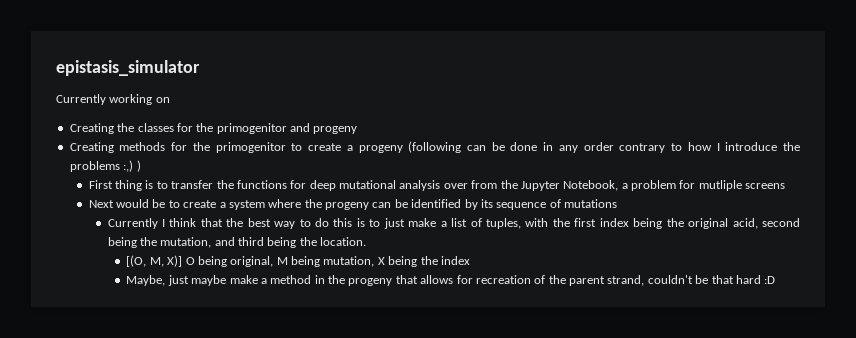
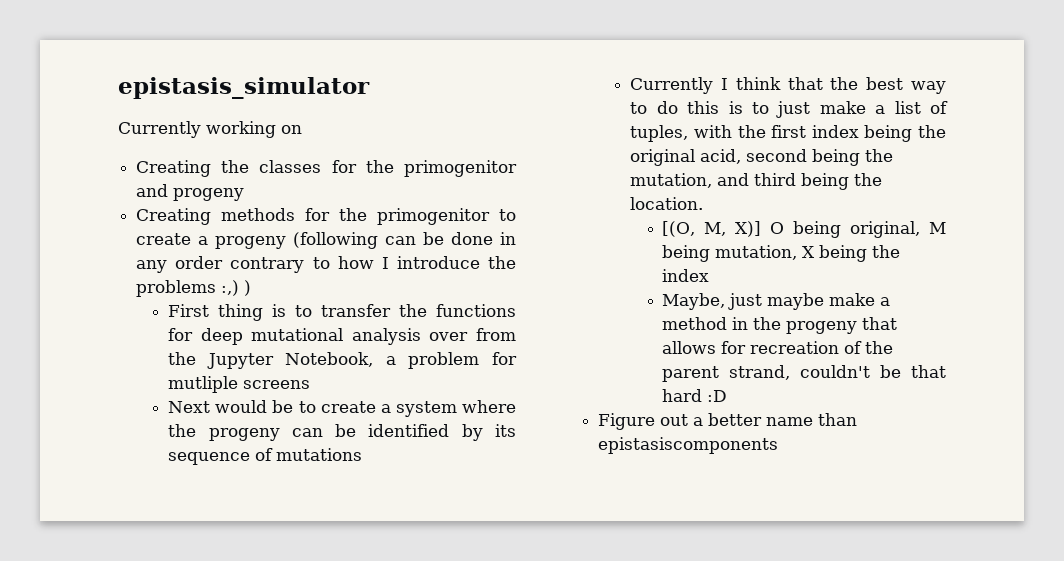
(776, 280) none -> [598,413,858,430] [598,437,779,454] // Figure out a better name than epistasiscomponents

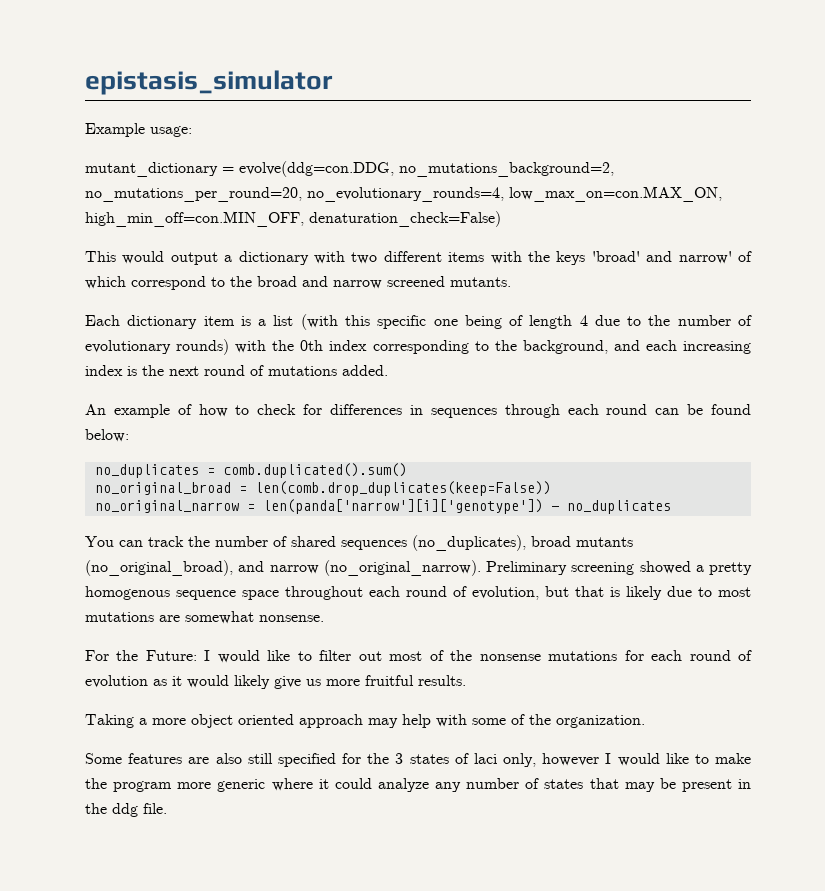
[118,121,302,138] [136,160,517,177] [136,184,245,201] [136,208,516,225] [136,232,517,249] [136,256,516,273] [136,280,252,297] [168,304,516,321] [168,328,516,345] [168,352,517,369] [168,376,311,393] [168,400,516,417] [168,424,516,441] [168,448,363,465] [630,77,946,94] [630,101,948,118] [630,125,946,142] [630,149,894,166] [630,173,883,190] [630,197,704,210] [662,221,946,238] [662,245,901,262] [662,269,710,282] [662,293,891,310] [662,317,898,334] [662,341,894,354] [662,365,946,382] [662,389,728,402] [598,413,858,430] [598,437,779,454] Currently working on // Creating the classes for the primogenitor and progeny // Creating methods for the primogenitor to create a progeny (following can be done in any order contrary to how I introduce the problems :,) ) // First thing is to transfer the functions for deep mutational analysis over from the Jupyter Notebook, a problem for mutliple screens // Next would be to create a system where the progeny can be identified by its sequence of mutations // Currently I think that the best way to do this is to just make a list of tuples, with the first index being the original acid, second being the mutation, and third being the location. // [(O, M, X)] O being original, M being mutation, X being the index // Maybe, just maybe make a method in the progeny that allows for recreation of the parent strand, couldn't be that hard :D // Figure out a better name than epistasiscomponents -> [85,123,192,137] [85,161,614,177] [85,186,722,202] [85,211,501,227] [85,251,752,265] [85,276,511,290] [85,314,753,330] [85,339,752,355] [85,365,388,376] [85,404,752,418] [85,429,129,442] [94,463,407,478] [94,481,551,496] [94,499,671,514] [85,535,633,551] [85,560,752,576] [85,586,751,600] [85,611,324,624] [85,650,753,663] [85,675,466,689] [85,714,645,728] [85,753,751,767] [85,778,751,792] [85,803,167,817] Example usage: // mutant_dictionary = evolve(ddg=con.DDG, no_mutations_background=2, no_mutations_per_round=20, no_evolutionary_rounds=4, low_max_on=con.MAX_ON, high_min_off=con.MIN_OFF, denaturation_check=False) // This would output a dictionary with two different items with the keys 'broad' and narrow' of which correspond to the broad and narrow screened mutants. // Each dictionary item is a list (with this specific one being of length 4 due to the number of evolutionary rounds) with the 0th index corresponding to the background, and each increasing index is the next round of mutations added. // An example of how to check for differences in sequences through each round can be found below: // no_duplicates = comb.duplicated().sum() // no_original_broad = len(comb.drop_duplicates(keep=False)) // no_original_narrow = len(panda['narrow'][i]['genotype']) - no_duplicates // You can track the number of shared sequences (no_duplicates), broad mutants (no_original_broad), and narrow (no_original_narrow). Preliminary screening showed a pretty homogenous sequence space throughout each round of evolution, but that is likely due to most mutations are somewhat nonsense. // For the Future: I would like to filter out most of the nonsense mutations for each round of evolution as it would likely give us more fruitful results. // Taking a more object oriented approach may help with some of the organization. // Some features are also still specified for the 3 states of laci only, however I would like to make the program more generic where it could analyze any number of states that may be present in the ddg file.

